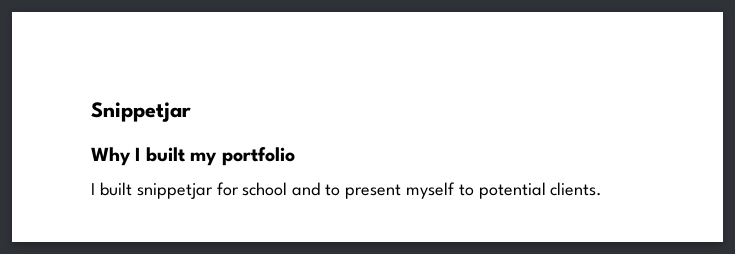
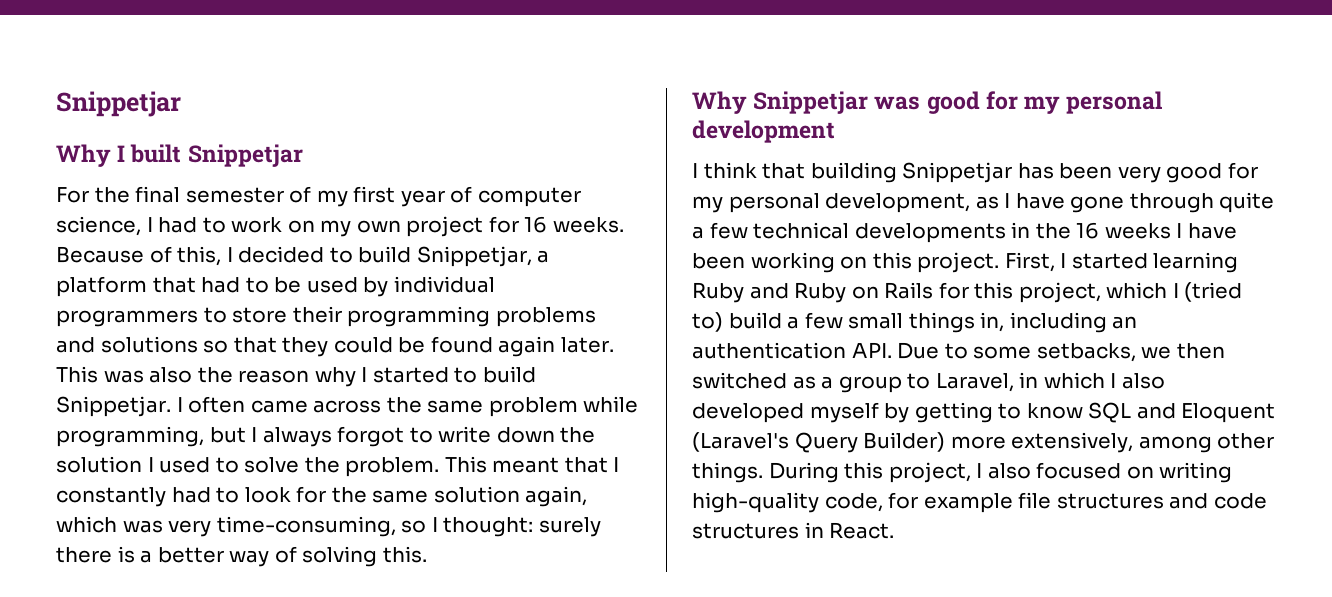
[190,147,295,166] [91,182,603,199] my portfolio // I built snippetjar for school and to present myself to potential clients. -> [187,144,303,167] [56,186,581,207] [56,216,624,237] [56,246,550,267] [56,276,495,297] [56,306,596,327] [56,336,614,357] [56,366,536,387] [56,396,639,417] [56,426,596,447] [56,456,620,477] [56,486,588,507] [56,516,601,537] [56,546,427,567] [692,91,1163,114] [692,120,835,143] [692,162,1258,183] [692,192,1275,213] [692,222,1237,243] [692,252,1239,273] [692,282,1243,303] [692,312,1138,333] [692,342,1225,362] [692,372,1165,393] [692,402,1276,423] [692,432,1275,453] [692,462,1233,483] [692,492,1267,513] [692,522,895,539] Snippetjar // For the final semester of my first year of computer science, I had to work on my own project for 16 weeks. Because of this, I decided to build Snippetjar, a platform that had to be used by individual programmers to store their programming problems and solutions so that they could be found again later. This was also the reason why I started to build Snippetjar. I often came across the same problem while programming, but I always forgot to write down the solution I used to solve the problem. This meant that I constantly had to look for the same solution again, which was very time-consuming, so I thought: surely there is a better way of solving this. // Why Snippetjar was good for my personal development // I think that building Snippetjar has been very good for my personal development, as I have gone through quite a few technical developments in the 16 weeks I have been working on this project. First, I started learning Ruby and Ruby on Rails for this project, which I (tried to) build a few small things in, including an authentication API. Due to some setbacks, we then switched as a group to Laravel, in which I also developed myself by getting to know SQL and Eloquent (Laravel's Query Builder) more extensively, among other things. During this project, I also focused on writing high-quality code, for example file structures and code structures in React.

